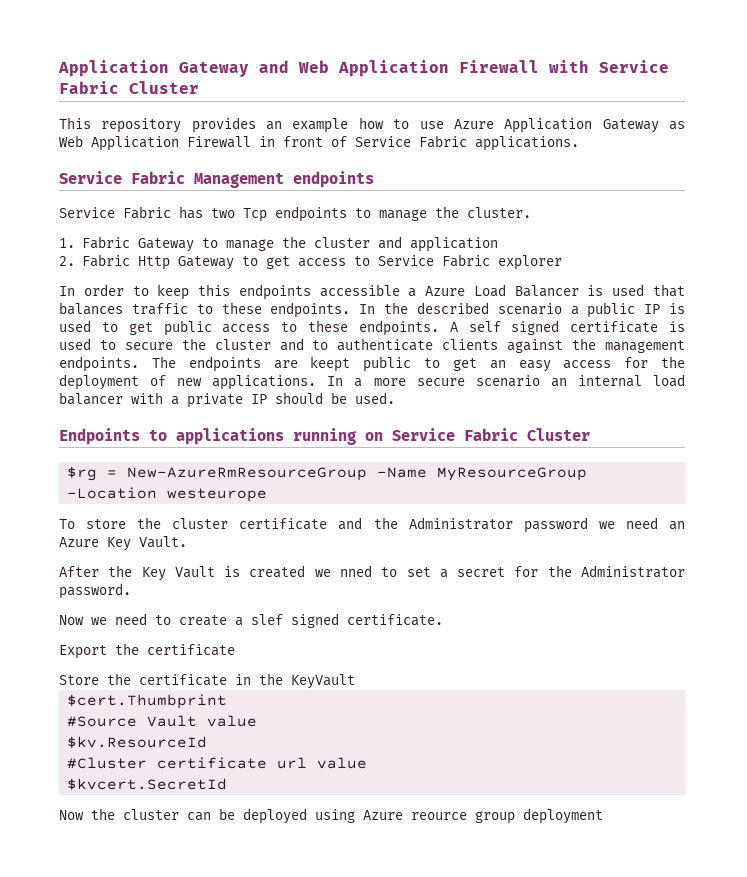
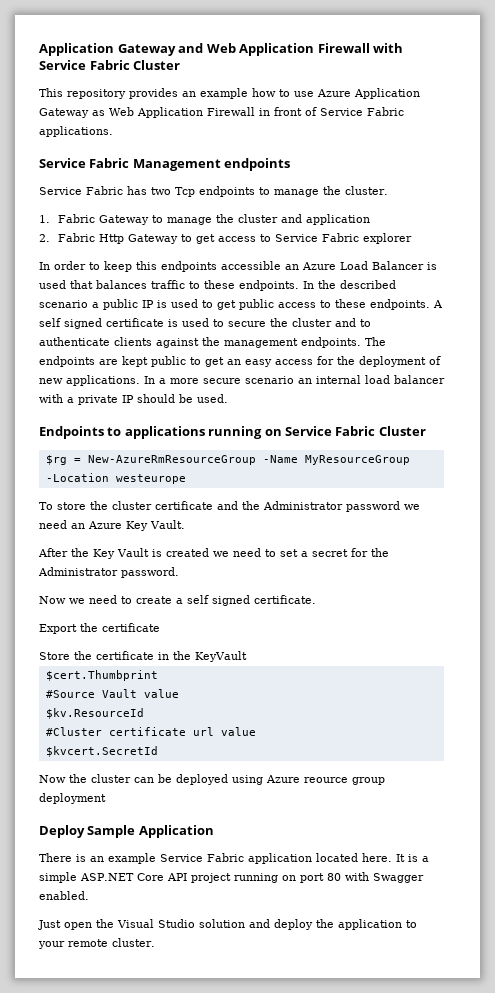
[408,288,417,297] a -> [285,264,299,270] an
[310,356,351,372] keept -> [122,356,148,367] kept
[339,565,372,577] nned -> [233,548,261,557] need
[251,614,283,625] slef -> [187,595,209,604] self
(603, 816) none -> [39,825,214,838] [39,853,429,864] [39,872,424,883] [39,891,89,900] [38,919,417,930] [38,938,155,949] // Deploy Sample Application // There is an example Service Fabric application located here. It is a simple ASP.NET Core API project running on port 80 with Swagger enabled. // Just open the Visual Studio solution and deploy the application to your remote cluster.

